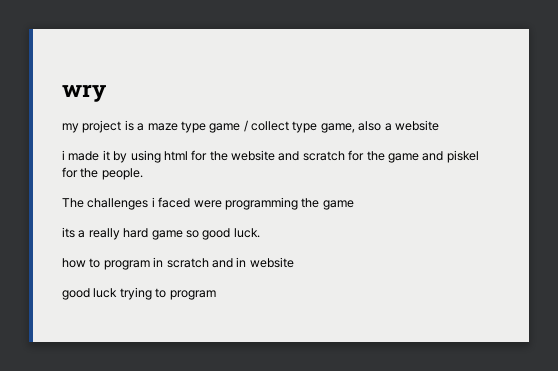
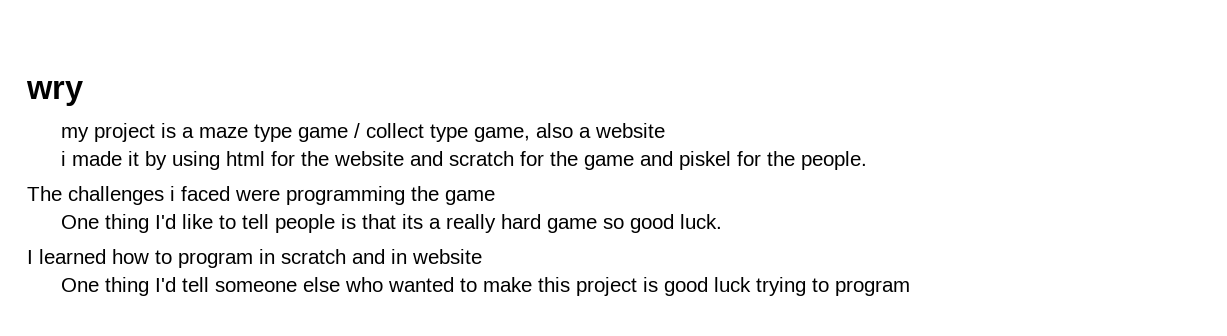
(354, 205) none -> [60,214,396,233] One thing I'd like to tell people is that
(260, 233) none -> [27,249,106,264] I learned
(294, 262) none -> [60,277,658,296] One thing I'd tell someone else who wanted to make this project is

